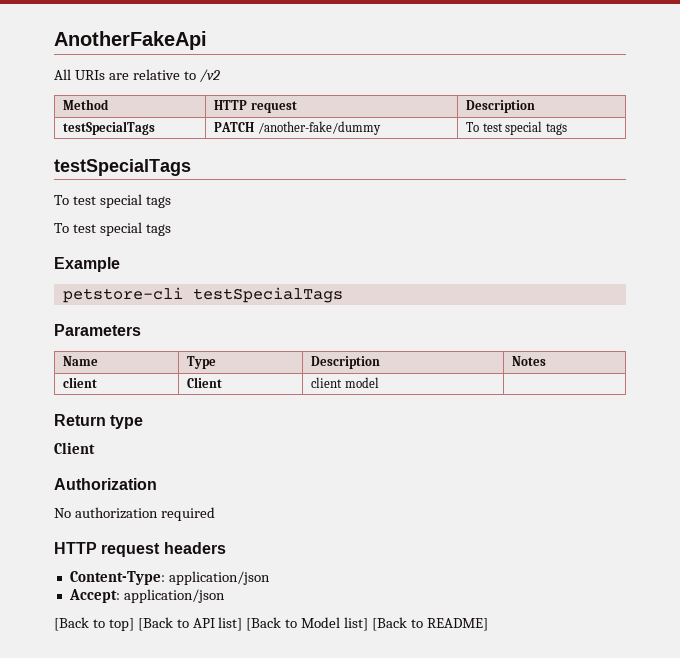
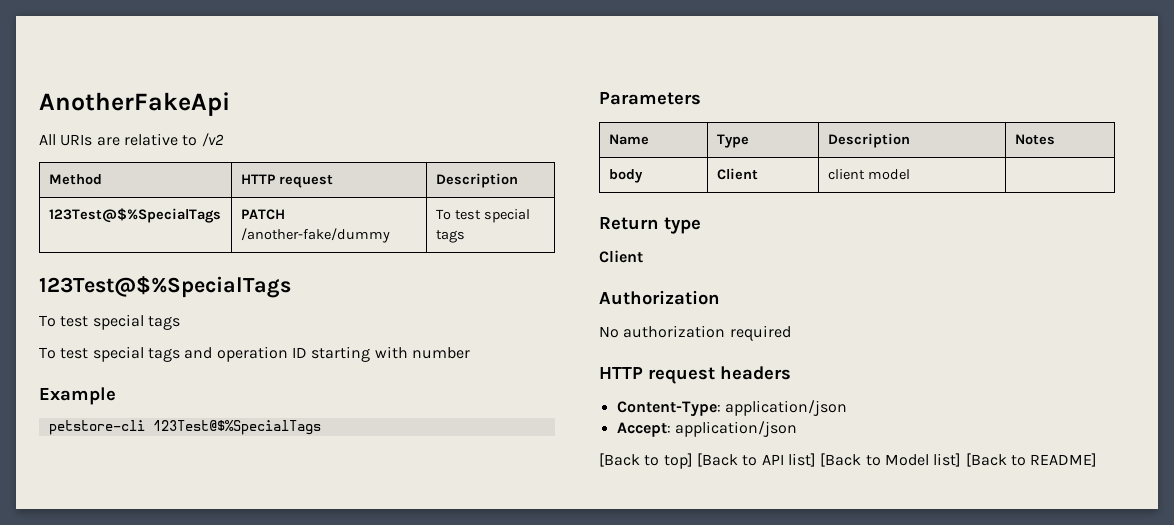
[63,121,156,135] testSpecialTags -> [48,208,221,223] 123Test@$%SpecialTags
[54,159,191,176] testSpecialTags -> [39,276,291,298] 123Test@$%SpecialTags
(171, 230) none -> [184,346,470,362] and operation ID starting with number
[192,287,343,303] testSpecialTags -> [152,420,321,435] 123Test@$%SpecialTags
[63,377,98,388] client -> [608,169,643,183] body

